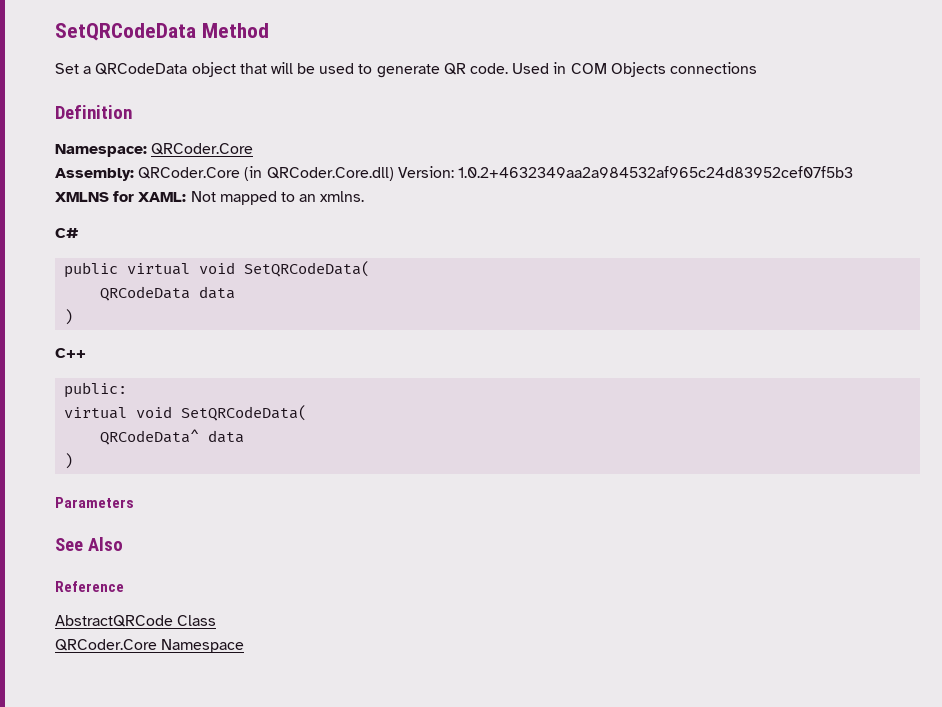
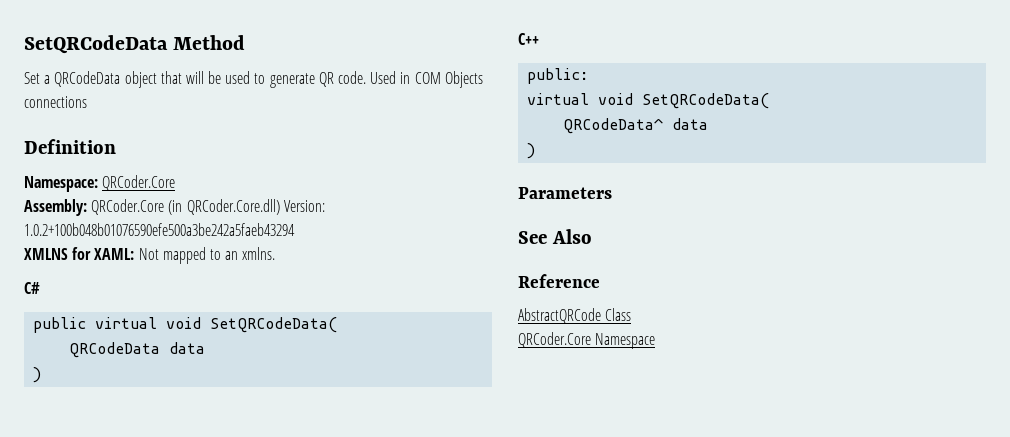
[457,166,853,178] 1.0.2+4632349aa2a984532af965c24d83952cef07f5b3 -> [24,223,295,236] 1.0.2+100b048b01076590efe500a3be242a5faeb43294

